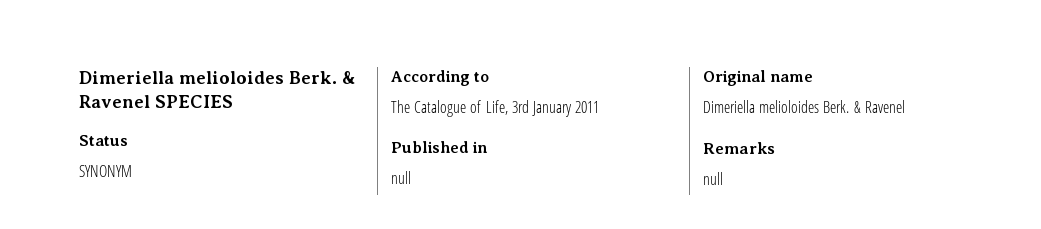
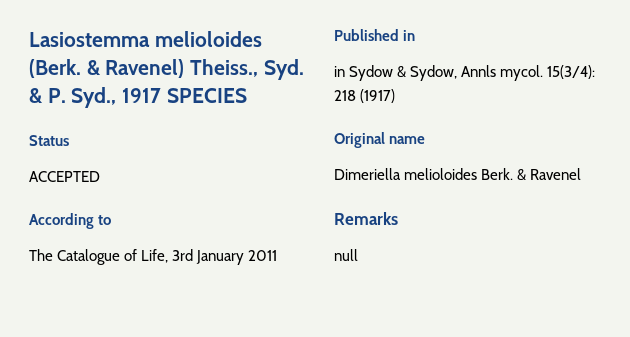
[79,71,355,84] [79,95,150,108] Dimeriella melioloides Berk. & Ravenel -> [29,31,262,47] [29,59,304,80] [29,87,161,108] Lasiostemma melioloides (Berk. & Ravenel) Theiss., Syd. & P. Syd., 1917
[79,165,132,177] SYNONYM -> [29,171,100,182] ACCEPTED
[391,171,411,184] null -> [334,65,596,81] [334,89,396,103] in Sydow & Sydow, Annls mycol. 15(3/4): 218 (1917)

